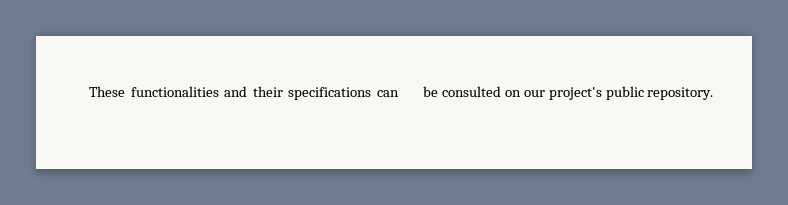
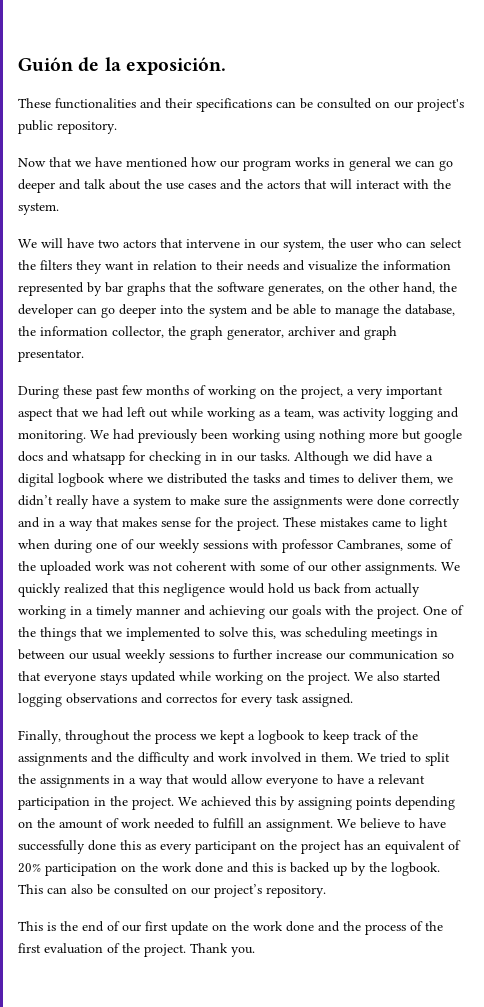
(89, 91) none -> [18,57,226,75] Guión de la exposición. //
(714, 93) none -> [18,157,453,171] [18,179,451,193] [18,202,59,215] [18,238,462,252] [18,260,451,274] [18,282,457,296] [18,304,455,318] [18,326,397,340] [18,349,84,362] [18,385,443,399] [18,407,459,421] [18,429,462,443] [18,451,433,465] [18,473,453,487] [18,495,460,509] [18,517,448,531] [18,539,453,553] [18,561,460,575] [18,583,420,597] [18,605,464,619] [18,627,438,641] [18,649,454,663] [18,671,441,685] [18,693,353,707] [18,730,418,744] [18,752,450,766] [18,774,425,788] [18,796,455,810] [18,818,446,832] [18,840,461,854] [18,862,440,876] [18,884,326,898] [18,921,443,935] [18,943,255,957] // Now that we have mentioned how our program works in general we can go deeper and talk about the use cases and the actors that will interact with the system. // We will have two actors that intervene in our system, the user who can select the filters they want in relation to their needs and visualize the information represented by bar graphs that the software generates, on the other hand, the developer can go deeper into the system and be able to manage the database, the information collector, the graph generator, archiver and graph presentator. // During these past few months of working on the project, a very important aspect that we had left out while working as a team, was activity logging and monitoring. We had previously been working using nothing more but google docs and whatsapp for checking in in our tasks. Although we did have a digital logbook where we distributed the tasks and times to deliver them, we didn’t really have a system to make sure the assignments were done correctly and in a way that makes sense for the project. These mistakes came to light when during one of our weekly sessions with professor Cambranes, some of the uploaded work was not coherent with some of our other assignments. We quickly realized that this negligence would hold us back from actually working in a timely manner and achieving our goals with the project. One of the things that we implemented to solve this, was scheduling meetings in between our usual weekly sessions to further increase our communication so that everyone stays updated while working on the project. We also started logging observations and correctos for every task assigned. // Finally, throughout the process we kept a logbook to keep track of the assignments and the difficulty and work involved in them. We tried to split the assignments in a way that would allow everyone to have a relevant participation in the project. We achieved this by assigning points depending on the amount of work needed to fulfill an assignment. We believe to have successfully done this as every participant on the project has an equivalent of 20% participation on the work done and this is backed up by the logbook. This can also be consulted on our project’s repository. // This is the end of our first update on the work done and the process of the first evaluation of the project. Thank you.

